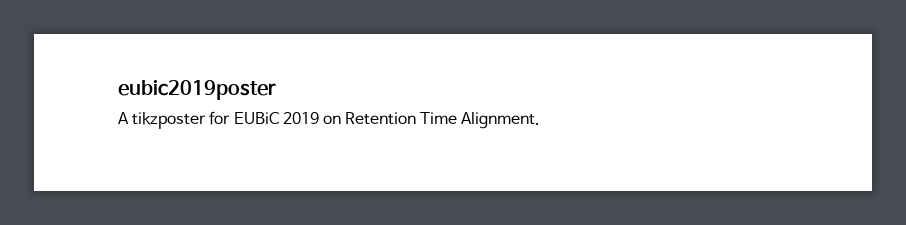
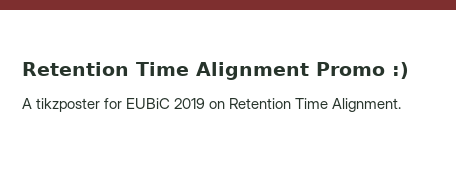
[118,80,276,100] eubic2019poster -> [22,62,409,80] Retention Time Alignment Promo :)

